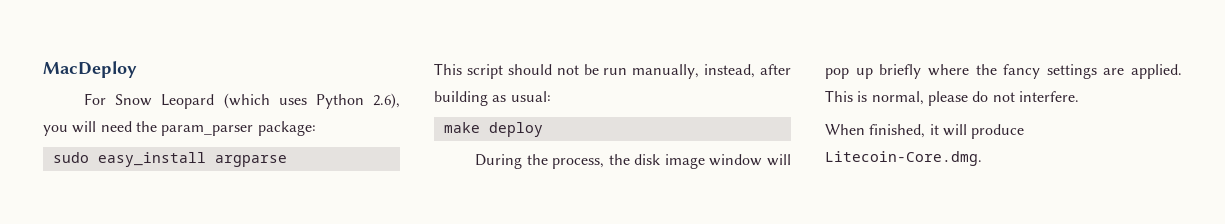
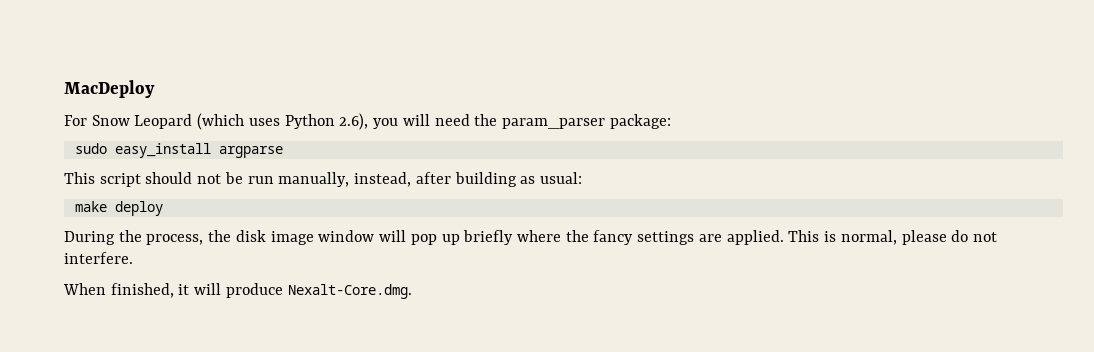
[825,151,982,166] Litecoin-Core.dmg. -> [287,284,412,299] Nexalt-Core.dmg.

